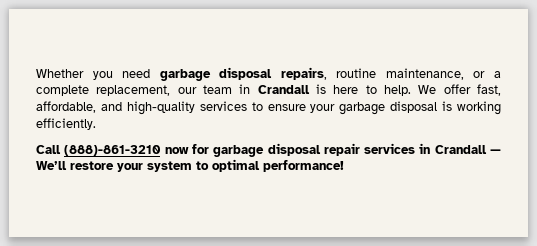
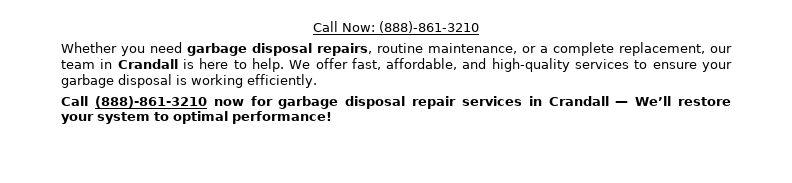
(36, 73) none -> [313,21,479,33] Call Now: (888)-861-3210 //

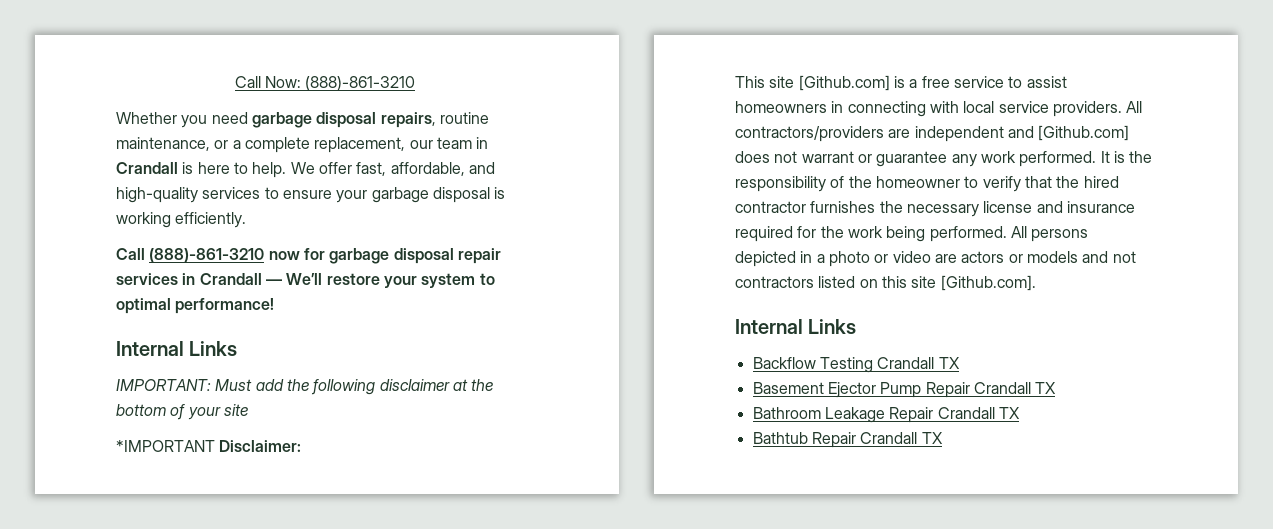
(332, 117) none -> [116,341,238,356] [116,379,494,395] [116,404,248,420] [116,440,302,452] [735,75,1067,91] [735,101,1143,117] [735,125,1130,142] [735,151,1153,167] [735,176,1119,192] [735,201,1135,217] [735,226,1089,242] [735,251,1136,267] [735,275,1036,291] [735,319,857,334] [752,357,960,373] [752,382,1057,398] [752,407,1020,423] [752,432,943,448] // Internal Links // IMPORTANT: Must add the following disclaimer at the bottom of your site // *IMPORTANT Disclaimer: // This site [Github.com] is a free service to assist homeowners in connecting with local service providers. All contractors/providers are independent and [Github.com] does not warrant or guarantee any work performed. It is the responsibility of the homeowner to verify that the hired contractor furnishes the necessary license and insurance required for the work being performed. All persons depicted in a photo or video are actors or models and not contractors listed on this site [Github.com]. // Internal Links // Backflow Testing Crandall TX // Basement Ejector Pump Repair Crandall TX // Bathroom Leakage Repair Crandall TX // Bathtub Repair Crandall TX

